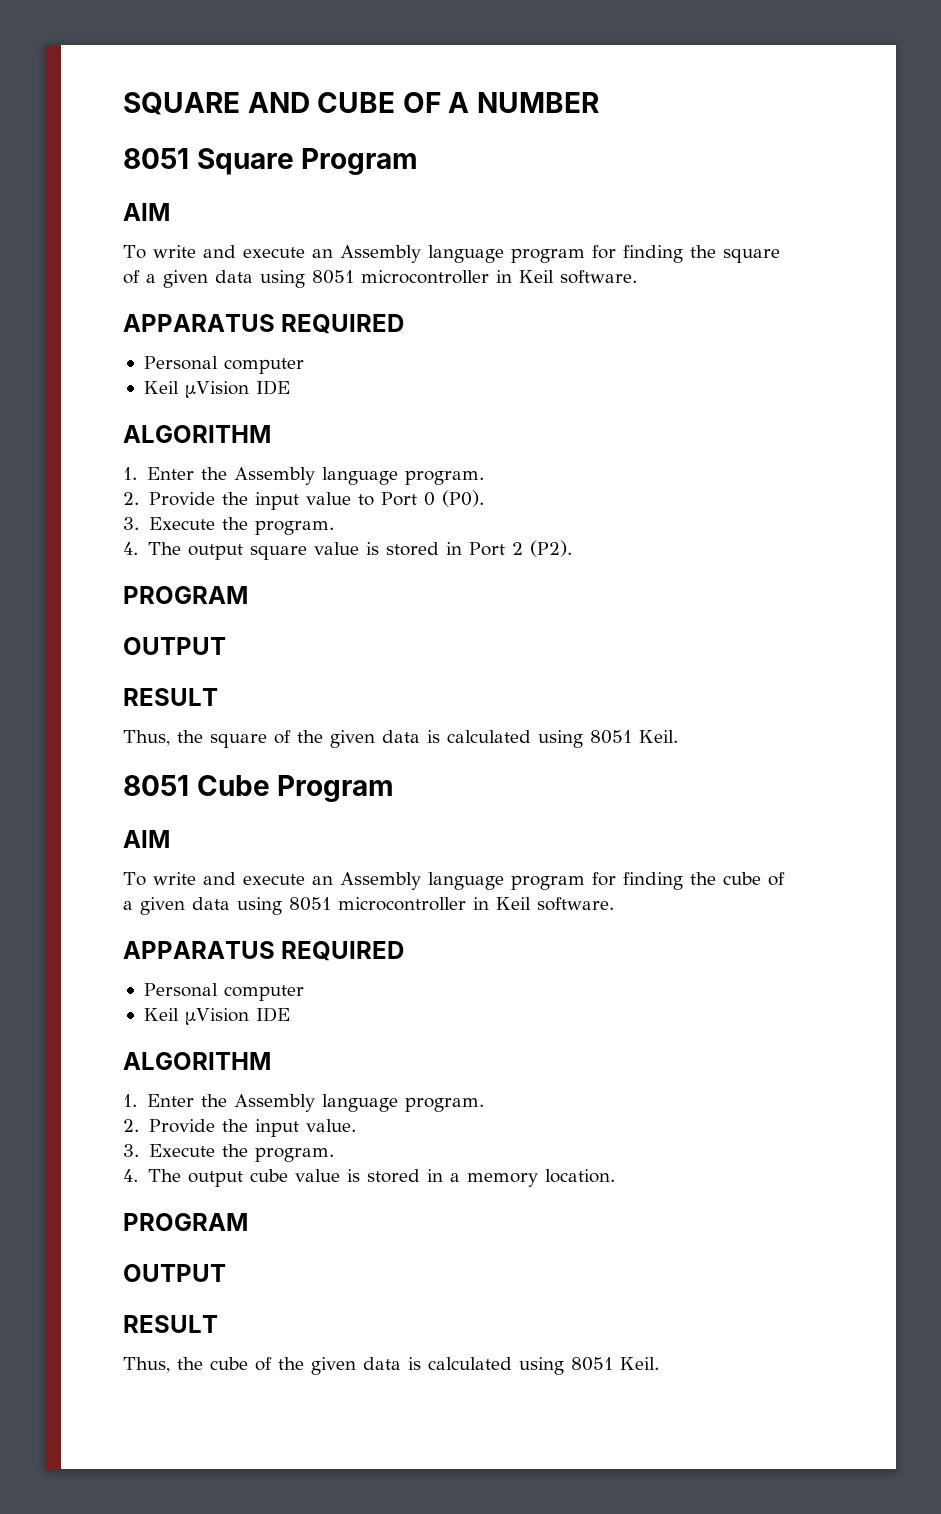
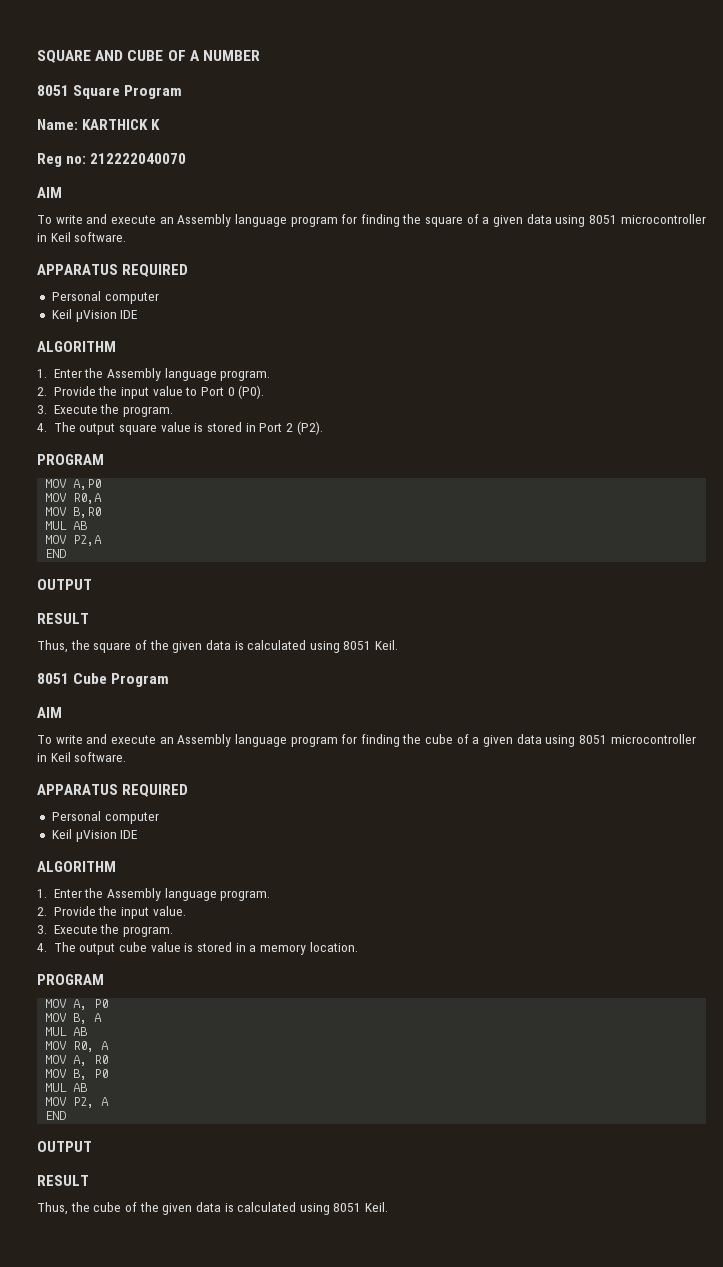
(419, 161) none -> [37,119,161,130] [37,153,187,167] // Name: KARTHICK K // Reg no: 212222040070
(248, 595) none -> [45,479,102,490] [45,493,103,504] [45,507,102,518] [45,521,88,530] [45,535,103,546] [45,549,67,558] // MOV A,P0 // MOV R0,A // MOV B,R0 // MUL AB // MOV P2,A // END
(248, 1222) none -> [45,999,109,1010] [45,1013,103,1024] [45,1027,88,1036] [45,1041,110,1052] [45,1055,109,1066] [45,1069,109,1080] [45,1083,88,1092] [45,1097,110,1108] [45,1111,67,1120] // MOV A, P0 // MOV B, A // MUL AB // MOV R0, A // MOV A, R0 // MOV B, P0 // MUL AB // MOV P2, A // END

